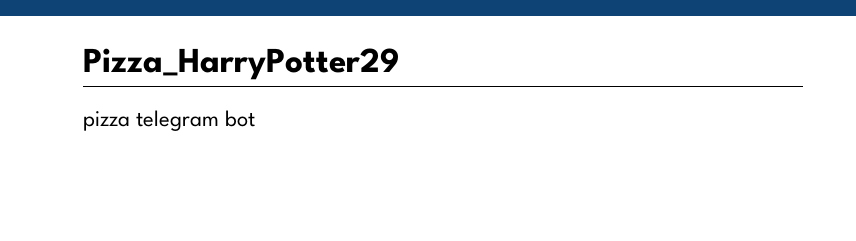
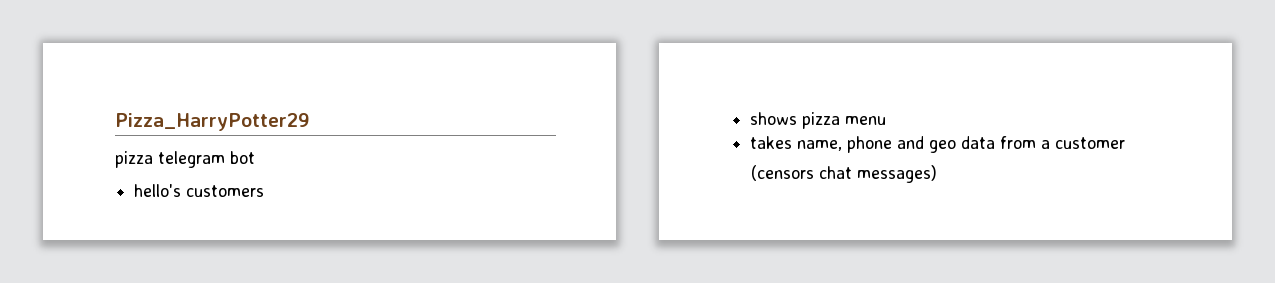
(256, 118) none -> [134,184,265,197] [750,112,887,129] [750,136,1126,153] [750,165,937,183] // hello's customers // shows pizza menu // takes name, phone and geo data from a customer // (censors chat messages)

